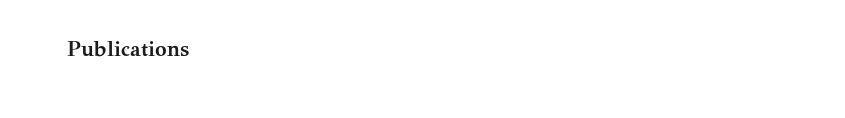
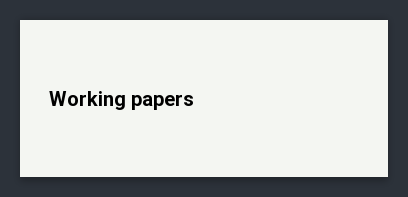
[67,41,189,57] Publications -> [49,91,195,110] Working papers

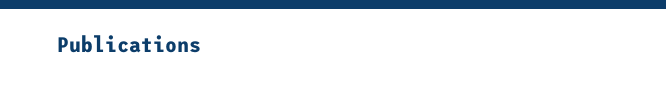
[49,91,195,110] Working papers -> [57,35,201,53] Publications

